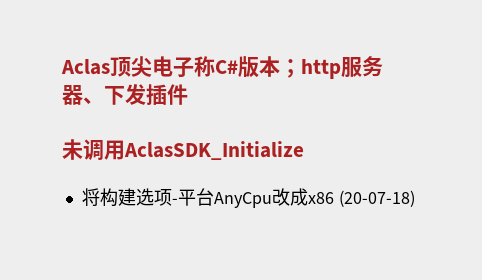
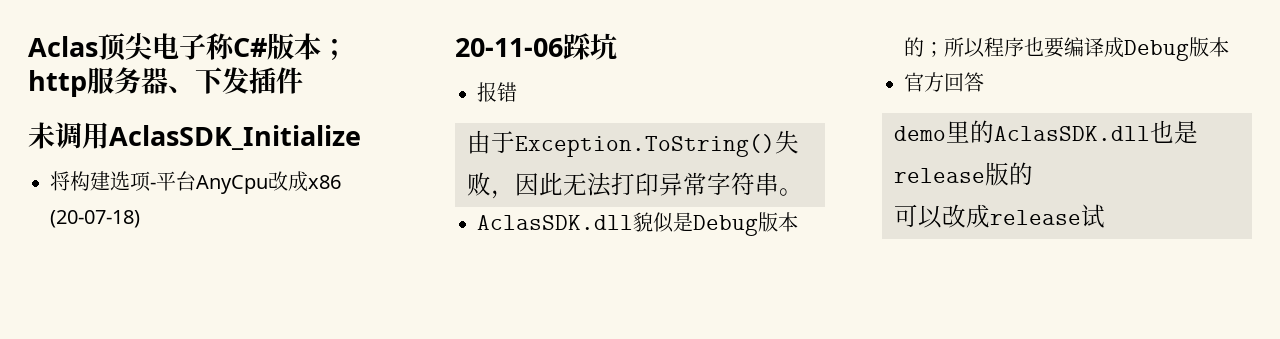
(415, 198) none -> [455,33,617,60] [477,82,517,102] [467,130,799,157] [467,172,803,199] [477,212,798,236] [904,37,1229,61] [904,72,984,92] [894,120,1198,144] [894,162,1033,186] [894,204,1105,229] // 20-11-06踩坑 // 报错 // 由于Exception.ToString()失败，因此无法打印异常字符串。 // AclasSDK.dll貌似是Debug版本的；所以程序也要编译成Debug版本 // 官方回答 // demo里的AclasSDK.dll也是release版的 // 可以改成release试

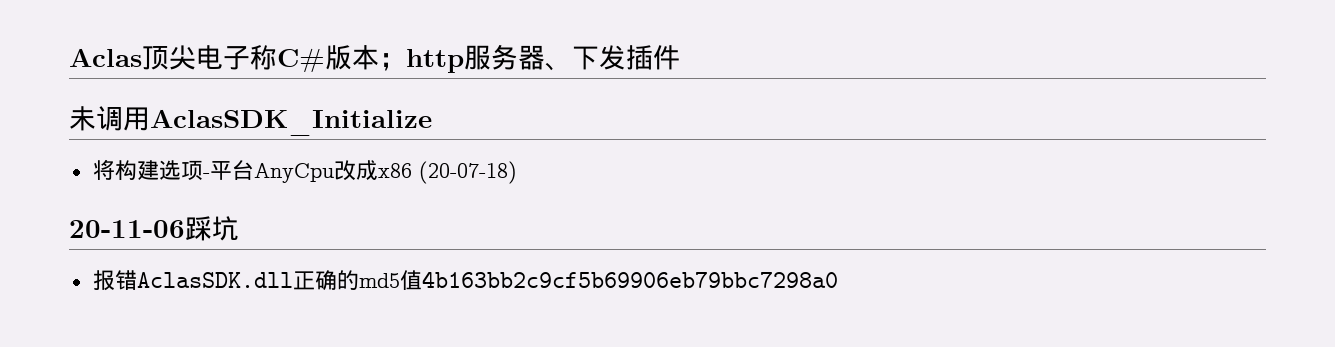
[467,130,799,157] [467,172,803,199] [477,212,798,236] [904,37,1229,61] [904,72,984,92] [894,120,1198,144] [894,162,1033,186] [894,204,1105,229] // 由于Exception.ToString()失败，因此无法打印异常字符串。 // AclasSDK.dll貌似是Debug版本的；所以程序也要编译成Debug版本 // 官方回答 // demo里的AclasSDK.dll也是release版的 // 可以改成release试 -> [136,270,838,290] AclasSDK.dll正确的md5值4b163bb2c9cf5b69906eb79bbc7298a0

